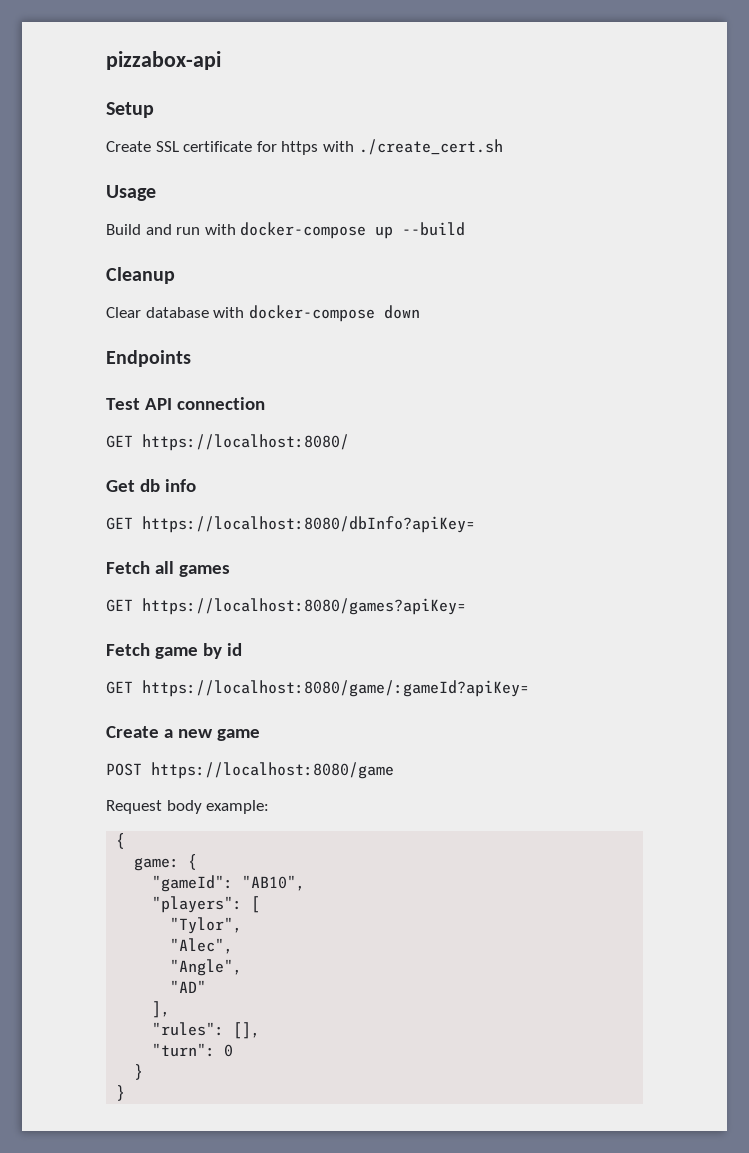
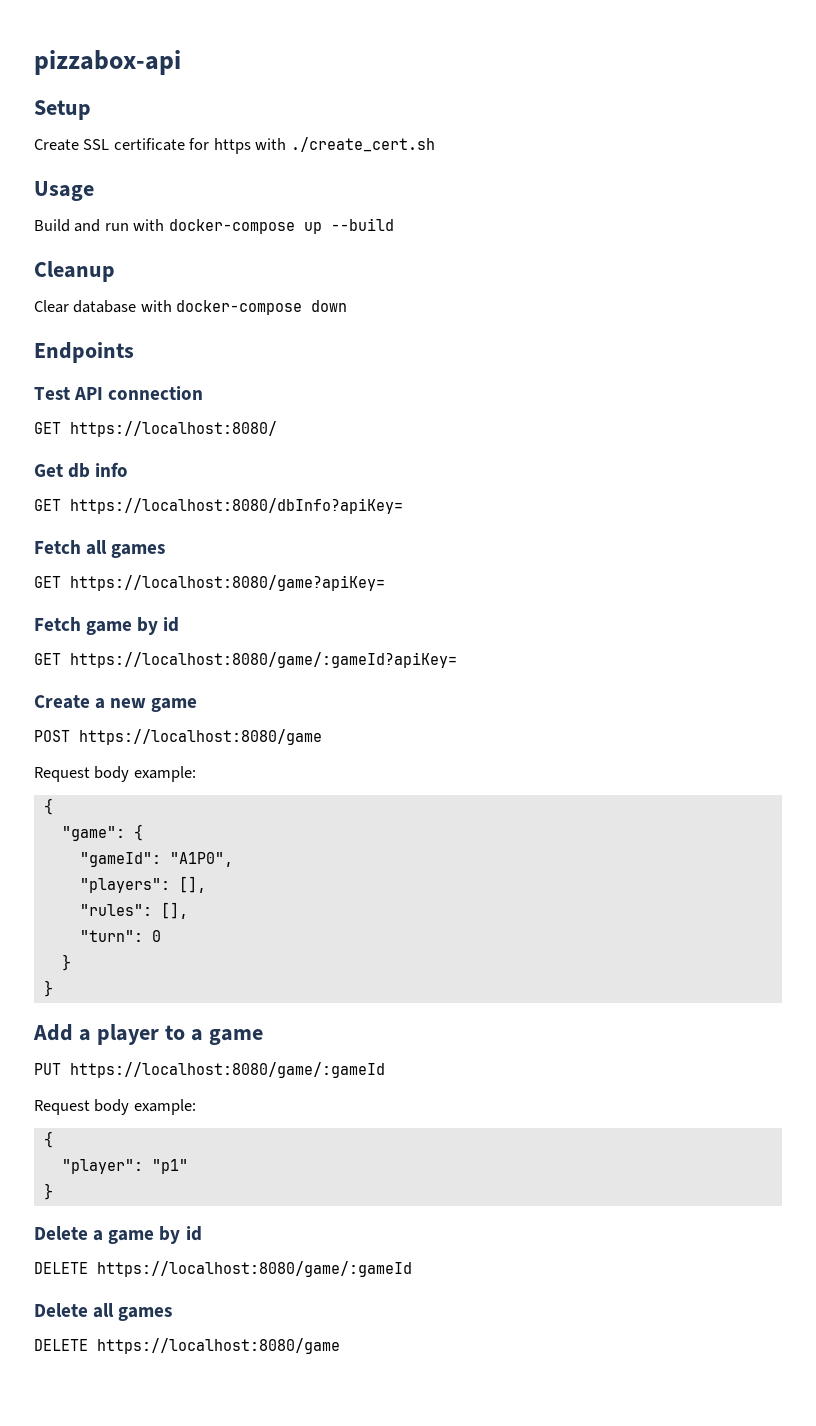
[142,598,466,615] https://localhost:8080/games?apiKey= -> [70,575,385,591] https://localhost:8080/game?apiKey=
[134,857,180,871] game: -> [61,826,125,841] "game":
[242,875,306,891] "AB10", -> [169,852,233,867] "A1P0",
[251,896,261,913] [170,917,243,934] [170,938,234,954] [170,959,243,976] [170,980,207,993] [152,1001,171,1018] [ // "Tylor", // "Alec", // "Angle", // "AD" // ], -> [178,876,206,893] [],
(126, 1093) none -> [33,1024,263,1045] [34,1062,385,1078] [34,1099,196,1115] [43,1131,53,1148] [61,1159,188,1174] [43,1183,53,1200] [34,1226,202,1244] [34,1261,412,1277] [34,1303,173,1321] [34,1338,340,1354] // Add a player to a game // PUT https://localhost:8080/game/:gameId // Request body example: // { // "player": "p1" // } // Delete a game by id // DELETE https://localhost:8080/game/:gameId // Delete all games // DELETE https://localhost:8080/game

